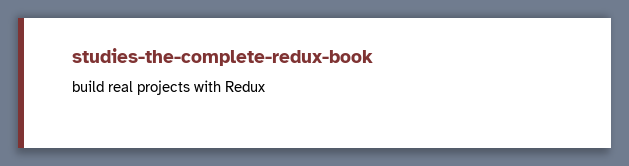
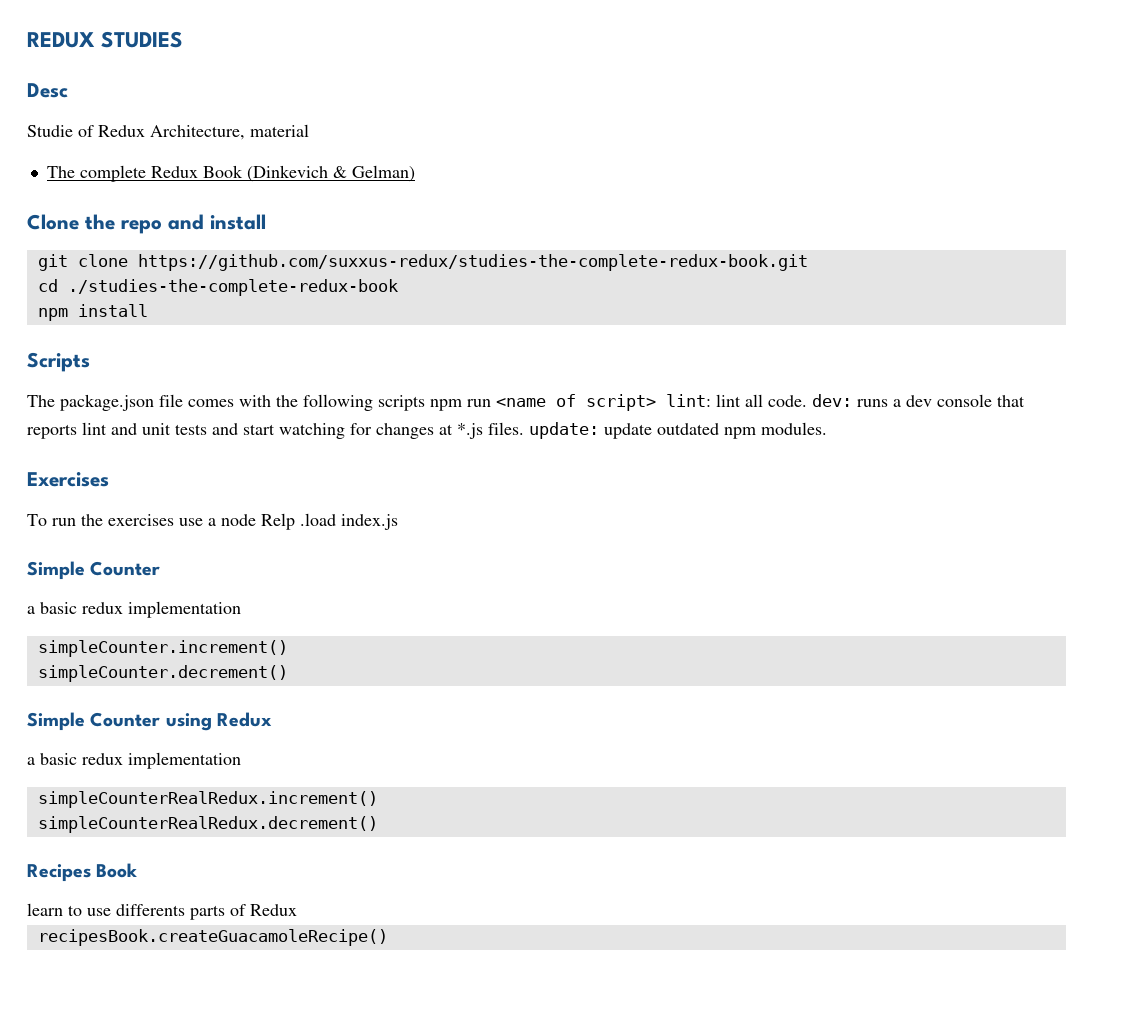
[72,48,373,66] [72,80,265,95] studies-the-complete-redux-book // build real projects with Redux -> [27,31,184,48] [27,83,68,98] [27,124,309,140] [46,165,415,182] [27,214,266,234] [37,254,808,271] [37,279,398,296] [37,304,148,321] [27,352,90,372] [27,394,1025,411] [27,422,827,439] [27,472,109,487] [27,513,398,530] [27,561,161,580] [27,601,241,618] [37,640,288,657] [37,665,288,682] [27,712,272,731] [27,752,241,769] [37,791,378,808] [37,816,378,833] [27,863,138,882] [27,903,297,920] [37,929,388,946] REDUX STUDIES // Desc // Studie of Redux Architecture, material // The complete Redux Book (Dinkevich & Gelman) // Clone the repo and install // git clone https://github.com/suxxus-redux/studies-the-complete-redux-book.git // cd ./studies-the-complete-redux-book // npm install // Scripts // The package.json file comes with the following scripts npm run <name of script> lint: lint all code. dev: runs a dev console that reports lint and unit tests and start watching for changes at *.js files. update: update outdated npm modules. // Exercises // To run the exercises use a node Relp .load index.js // Simple Counter // a basic redux implementation // simpleCounter.increment() // simpleCounter.decrement() // Simple Counter using Redux // a basic redux implementation // simpleCounterRealRedux.increment() // simpleCounterRealRedux.decrement() // Recipes Book // learn to use differents parts of Redux // recipesBook.createGuacamoleRecipe()

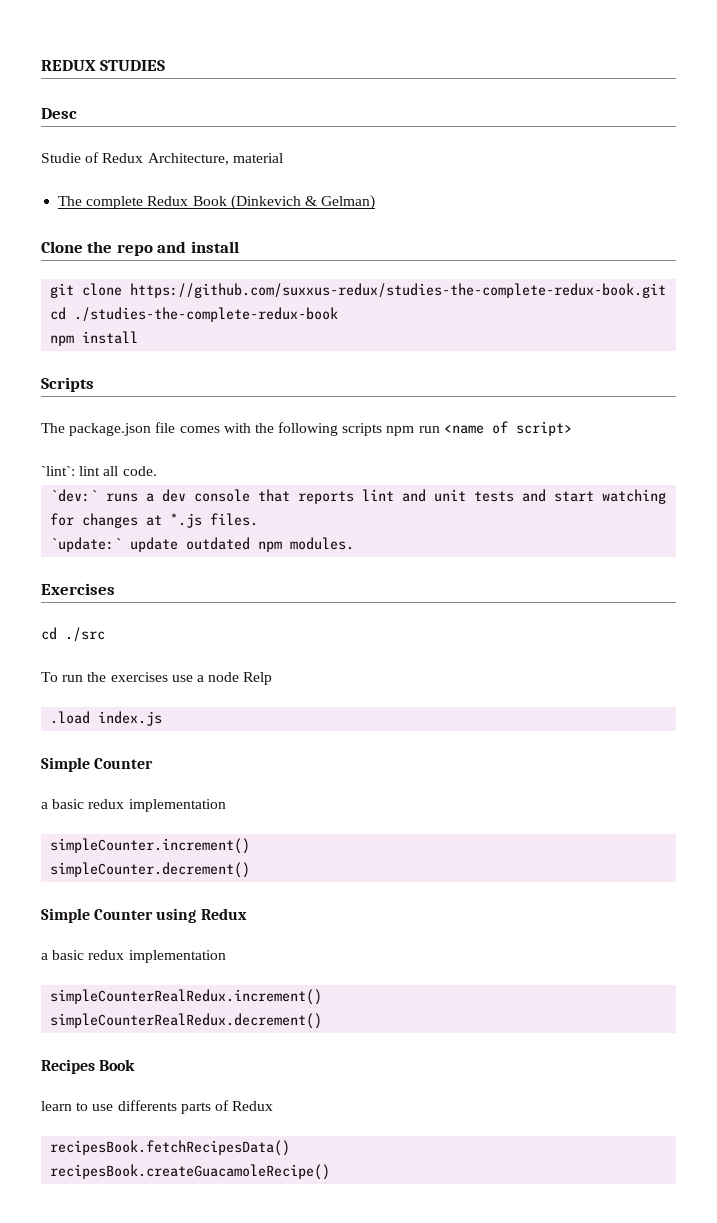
[666,394,711,407] lint: -> [41,466,75,476] // `lint`:
[812,394,852,407] dev: -> [50,489,99,502] // `dev:`
[529,422,599,439] update: -> [50,537,123,552] // `update:`
(109, 479) none -> [41,627,105,642] // cd ./src
(295, 521) none -> (273, 678) //
(297, 910) none -> [50,1140,291,1156] // recipesBook.fetchRecipesData()

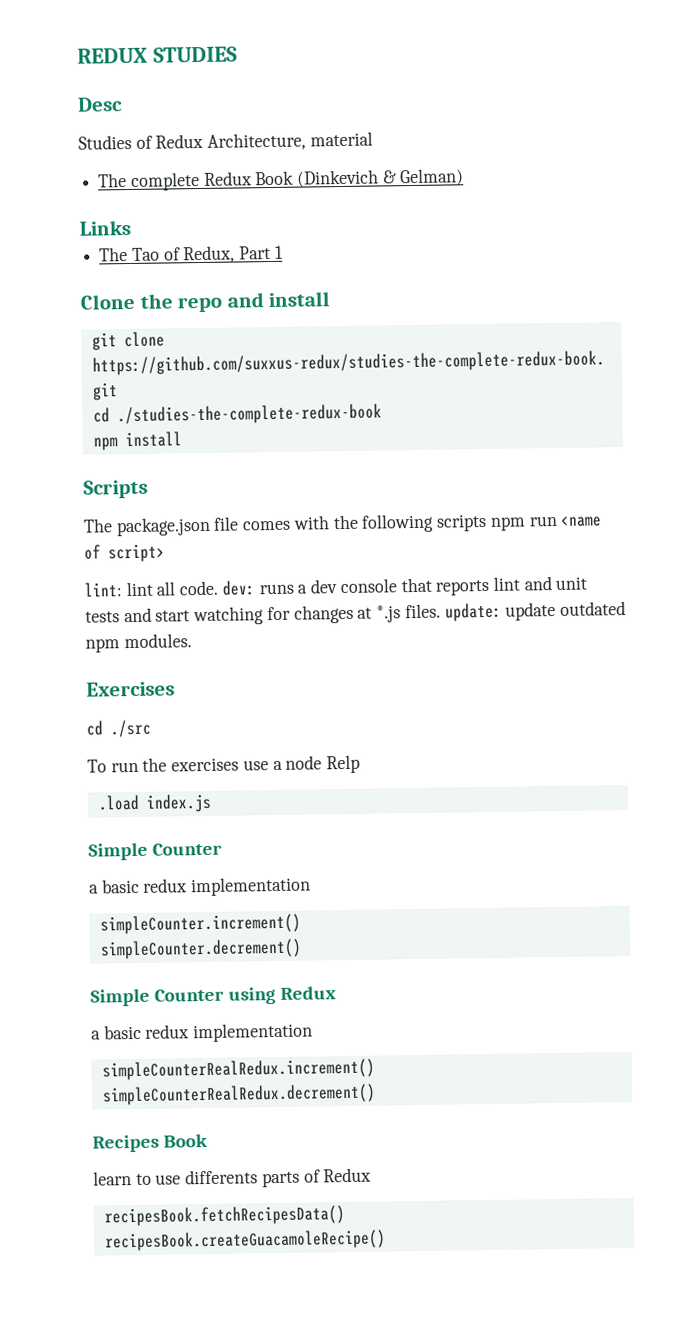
[41,153,81,163] Studie -> [78,134,132,150] Studies
(376, 202) none -> [79,219,131,236] [99,245,283,264] // Links // The Tao of Redux, Part 1
[41,466,75,476] `lint`: -> [84,582,122,597] lint:
[50,489,99,502] // `dev:` -> [221,580,255,596] dev:
[50,537,123,552] // `update:` -> [444,602,502,622] update:

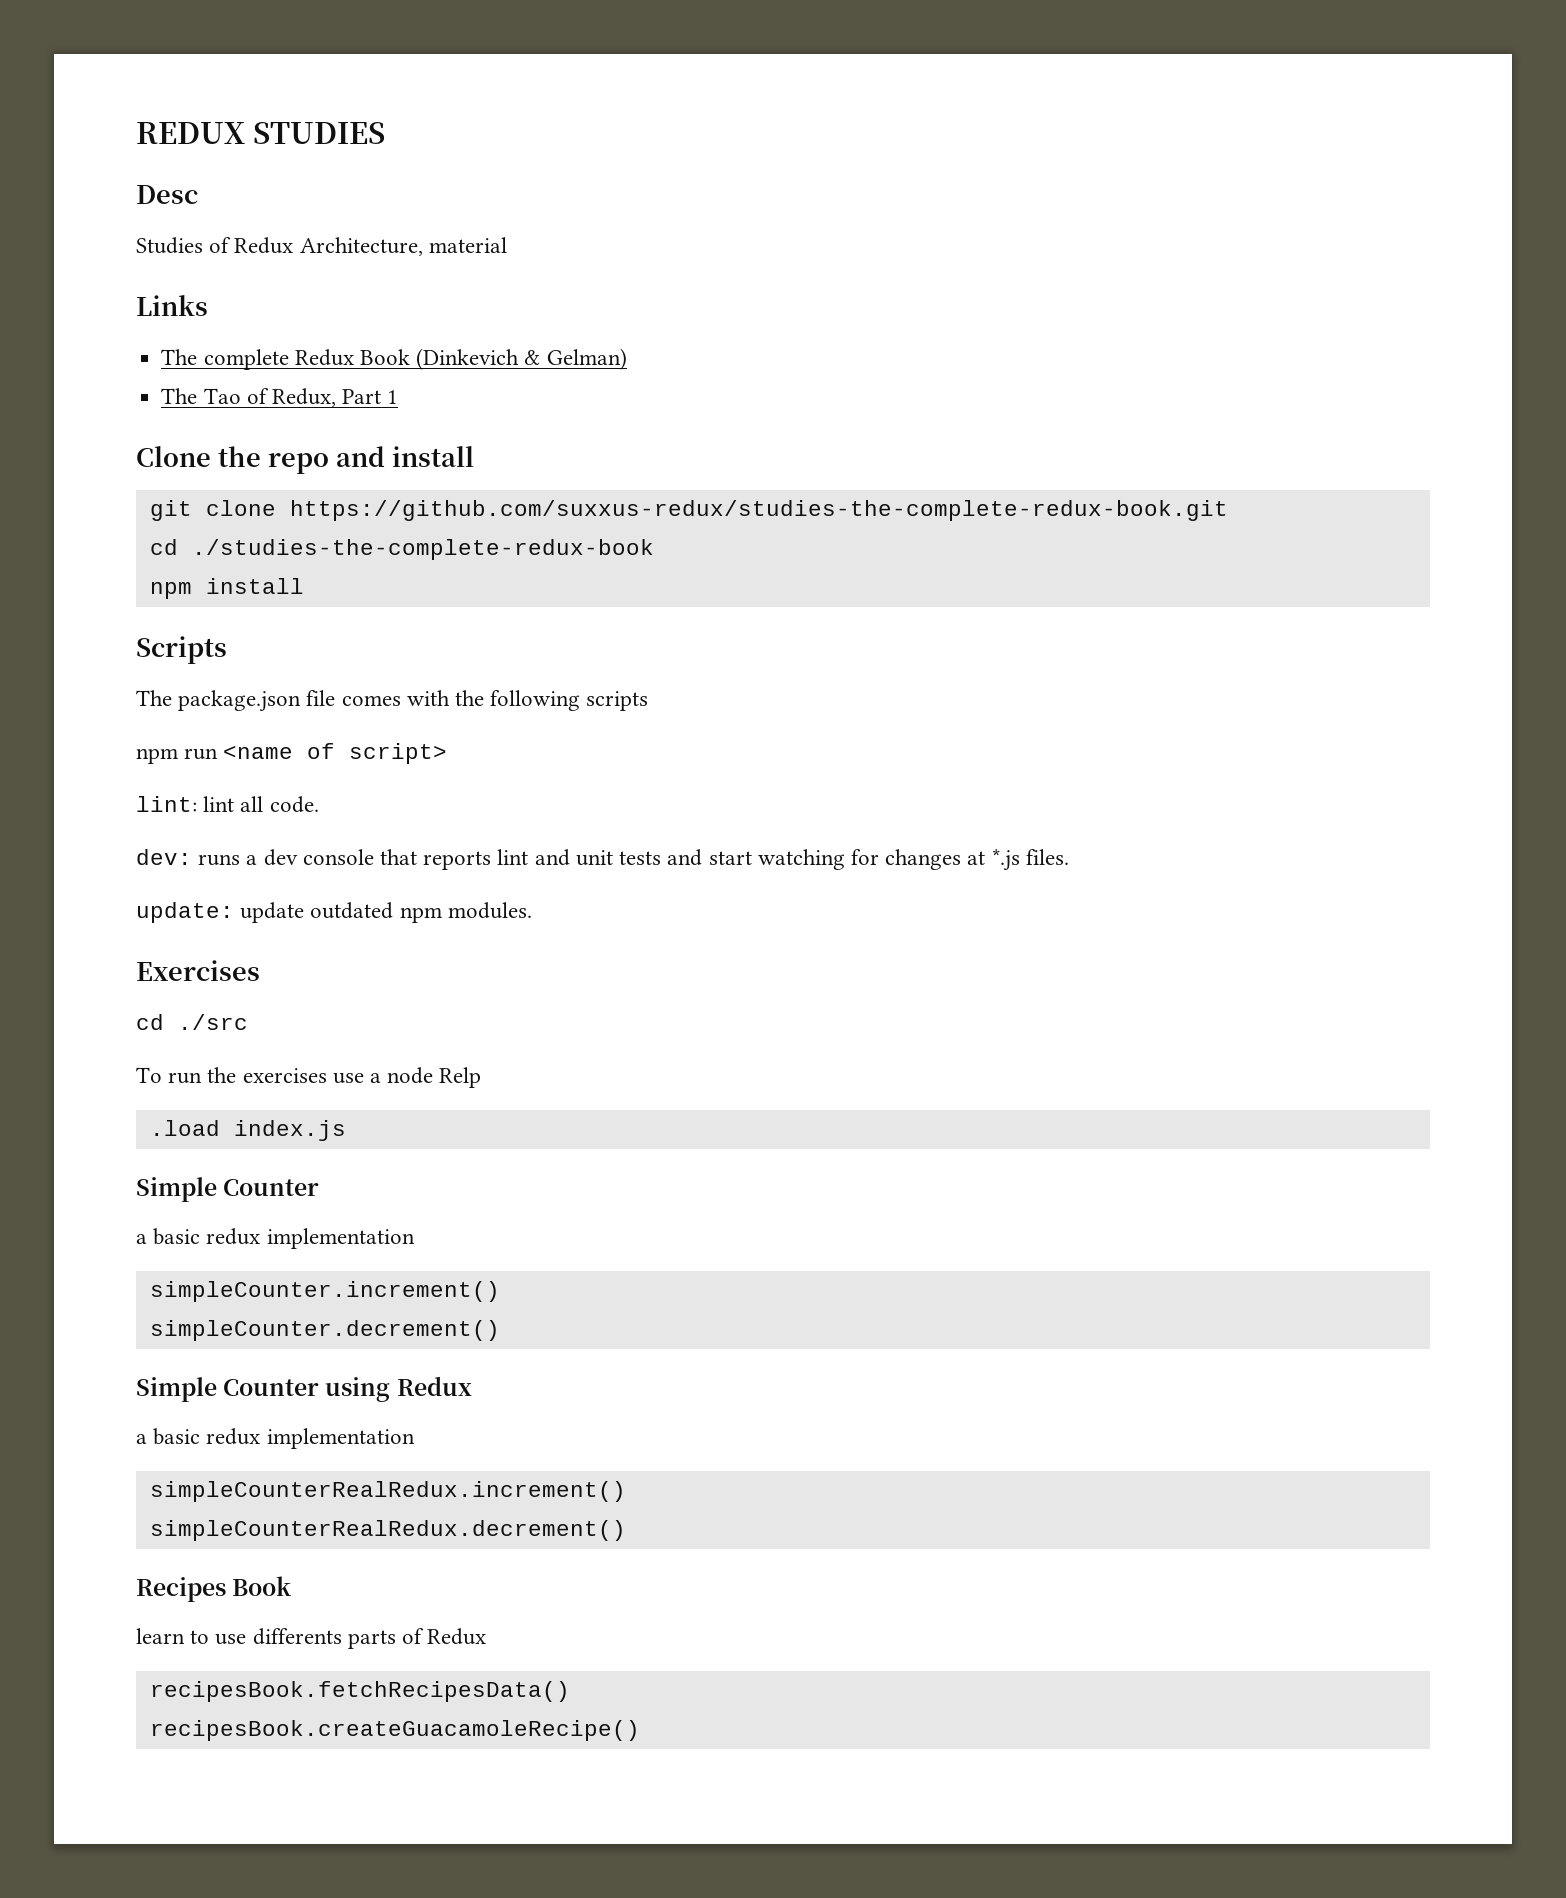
(373, 139) none -> [136,295,208,316] // Links
[79,219,131,236] // Links -> (627, 359) none
(488, 522) none -> (649, 701) //
(219, 588) none -> (319, 804) //
(441, 611) none -> (1069, 857) //

